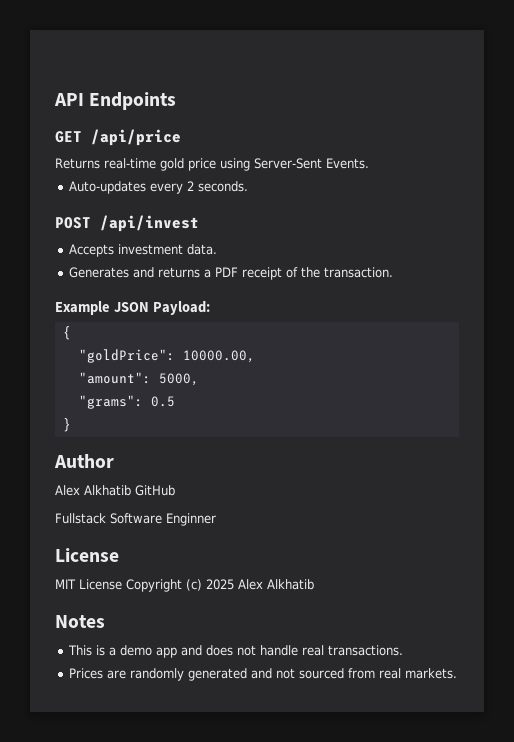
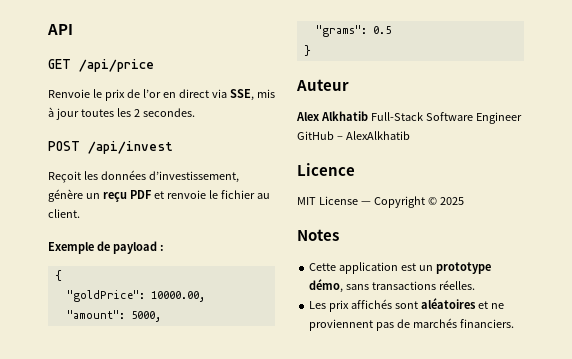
[89,92,177,110] Endpoints -> (73, 29) none
[55,158,369,171] [69,181,249,194] [55,215,199,232] [69,244,218,257] [69,267,394,280] [55,301,210,315] Returns real-time gold price using Server-Sent Events. // Auto-updates every 2 seconds. // POST /api/invest // Accepts investment data. // Generates and returns a PDF receipt of the transaction. // Example JSON Payload: -> [48,89,275,101] [48,107,195,120] [48,141,173,154] [48,170,239,183] [48,189,270,202] [48,209,80,218] [48,241,164,254] Renvoie le prix de l’or en direct via SSE, mis à jour toutes les 2 secondes. // POST /api/invest // Reçoit les données d’investissement, génère un reçu PDF et renvoie le fichier au client. // Exemple de payload :
[54,454,114,468] [55,485,175,496] [55,513,216,526] [55,548,119,562] Author // Alex Alkhatib GitHub // Fullstack Software Enginner // License -> [296,79,349,91] [296,111,522,124] [297,131,410,140] [297,163,355,176] Auteur // Alex Alkhatib Full-Stack Software Engineer GitHub – AlexAlkhatib // Licence
[126,579,202,592] Copyright (c) -> [360,196,437,208] — Copyright ©
[238,579,314,590] Alex Alkhatib -> (464, 201) none
[68,645,404,658] [69,668,458,681] This is a demo app and does not handle real transactions. // Prices are randomly generated and not sourced from real markets. -> [309,262,491,274] [309,279,476,293] [309,298,504,312] [309,318,514,331] Cette application est un prototype démo, sans transactions réelles. // Les prix affichés sont aléatoires et ne proviennent pas de marchés financiers.

